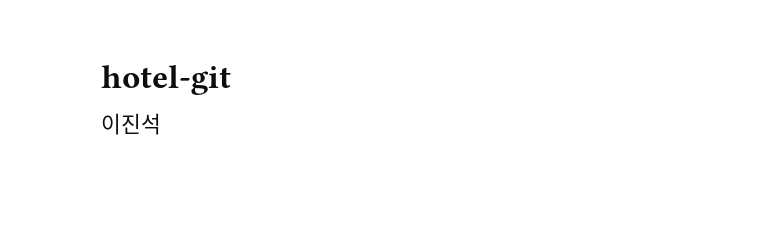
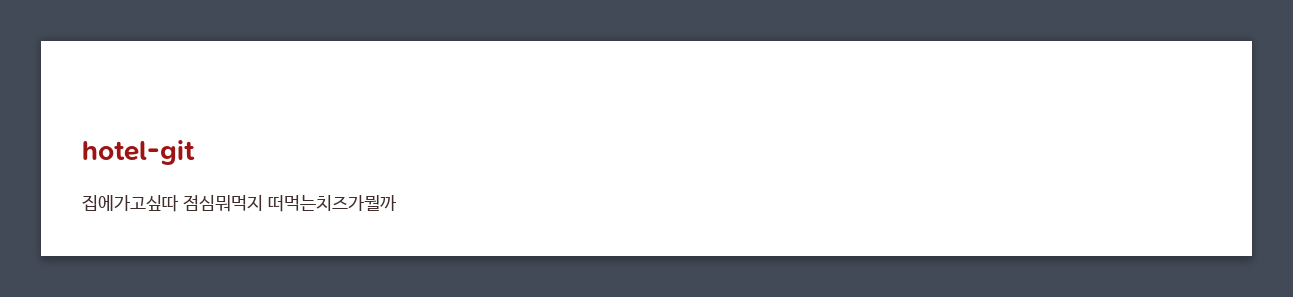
[101,113,161,135] 이진석 -> [82,195,397,212] 집에가고싶따 점심뭐먹지 떠먹는치즈가뭘까

